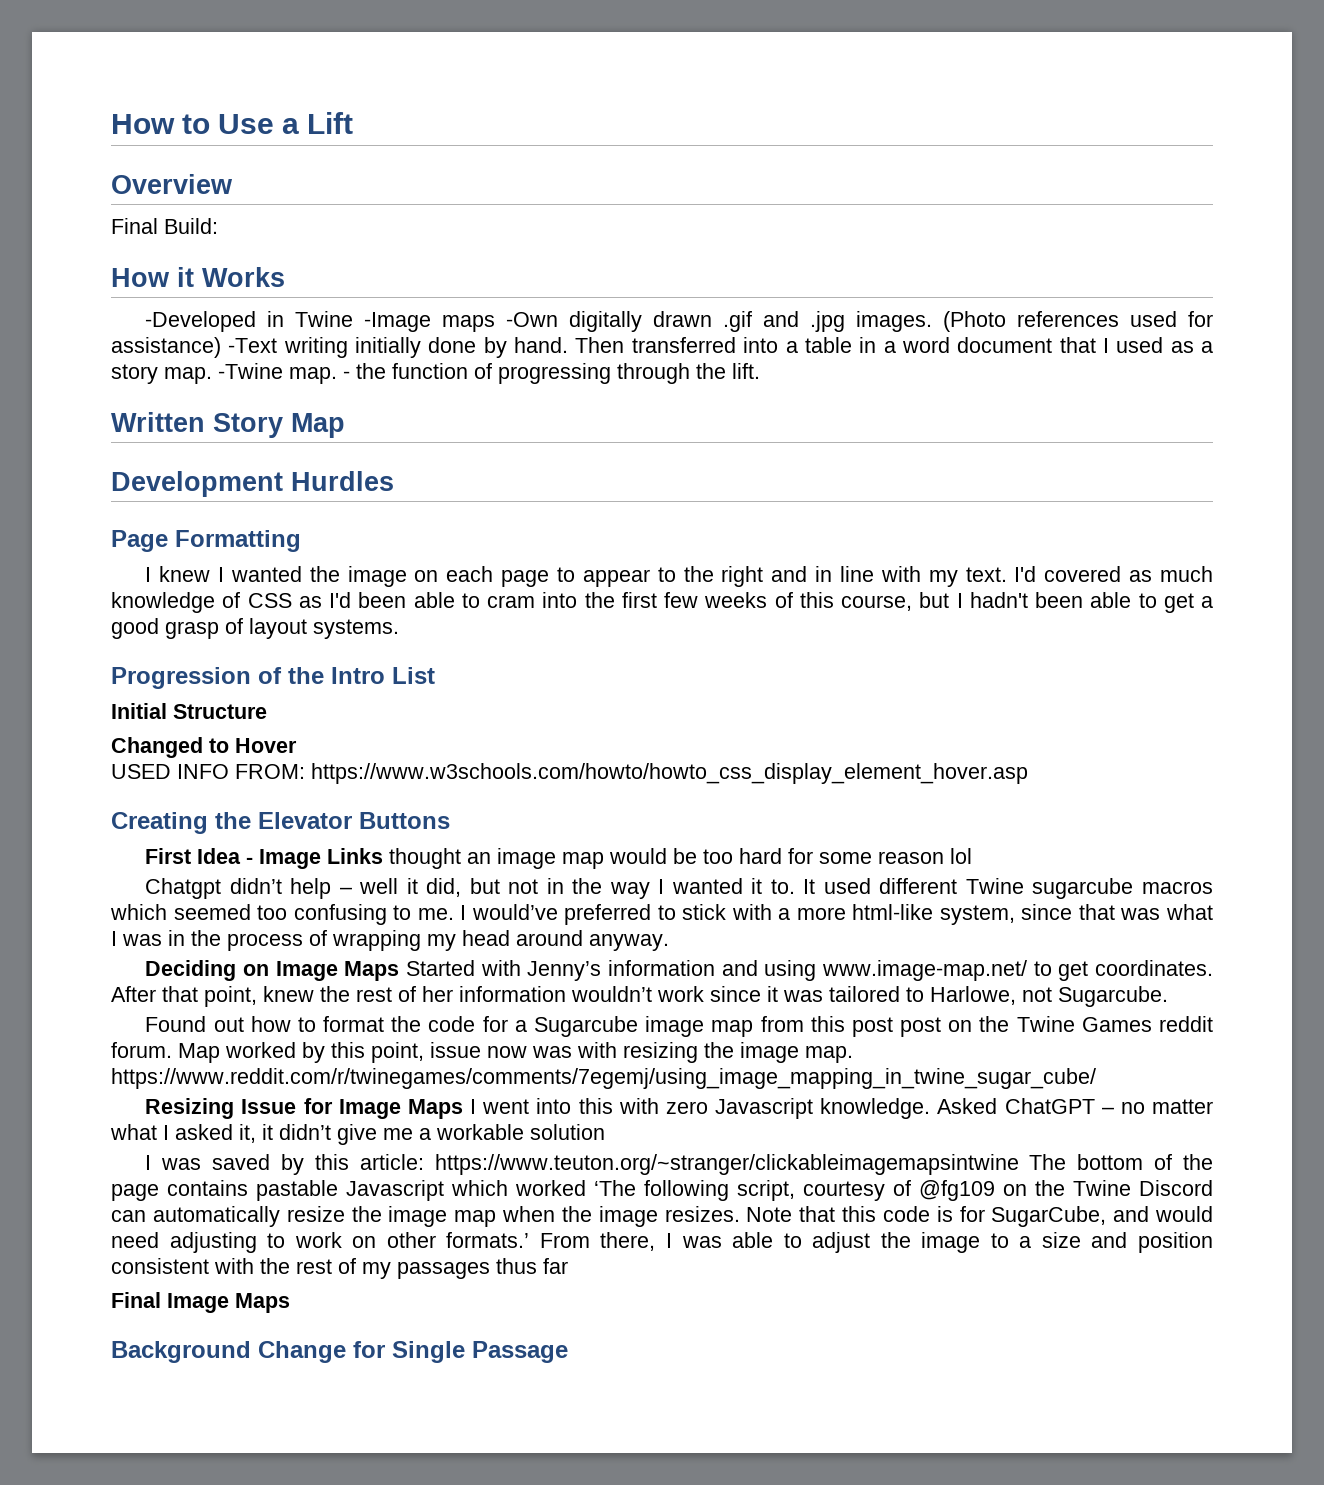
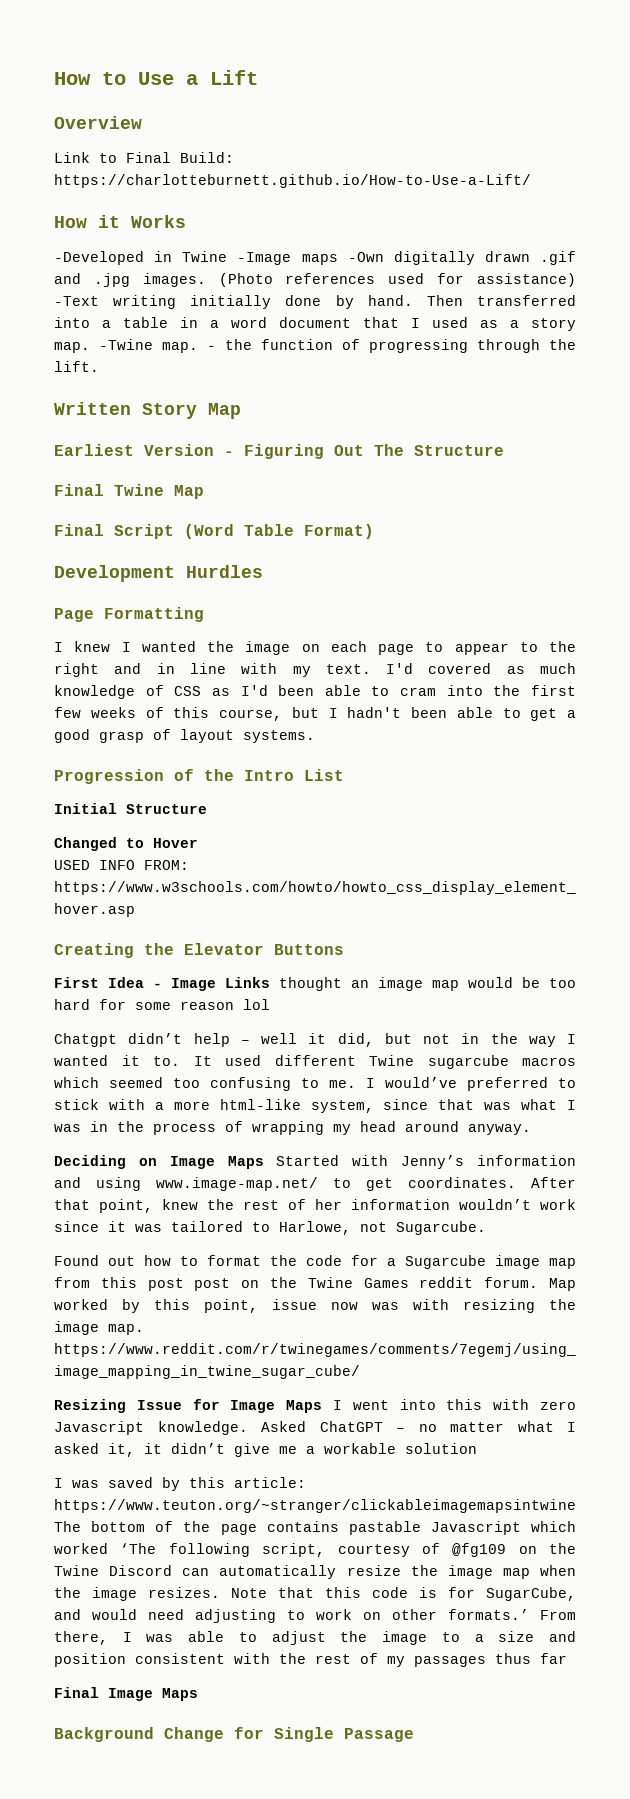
(233, 184) none -> [54,152,117,163] Link to
(218, 226) none -> [54,174,531,188] https://charlotteburnett.github.io/How-to-Use-a-Lift/
(345, 425) none -> [54,444,504,459] [54,484,204,499] [54,524,374,539] // Earliest Version - Figuring Out The Structure // Final Twine Map // Final Script (Word Table Format)

